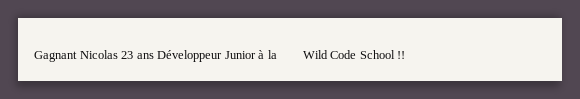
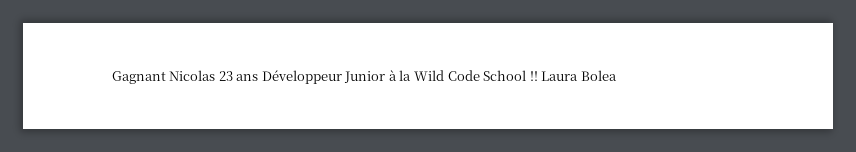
(406, 55) none -> [541,70,617,81] Laura Bolea

